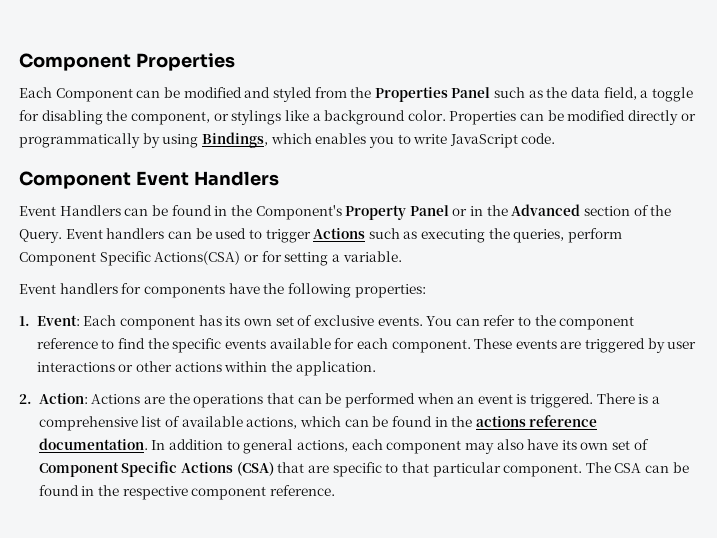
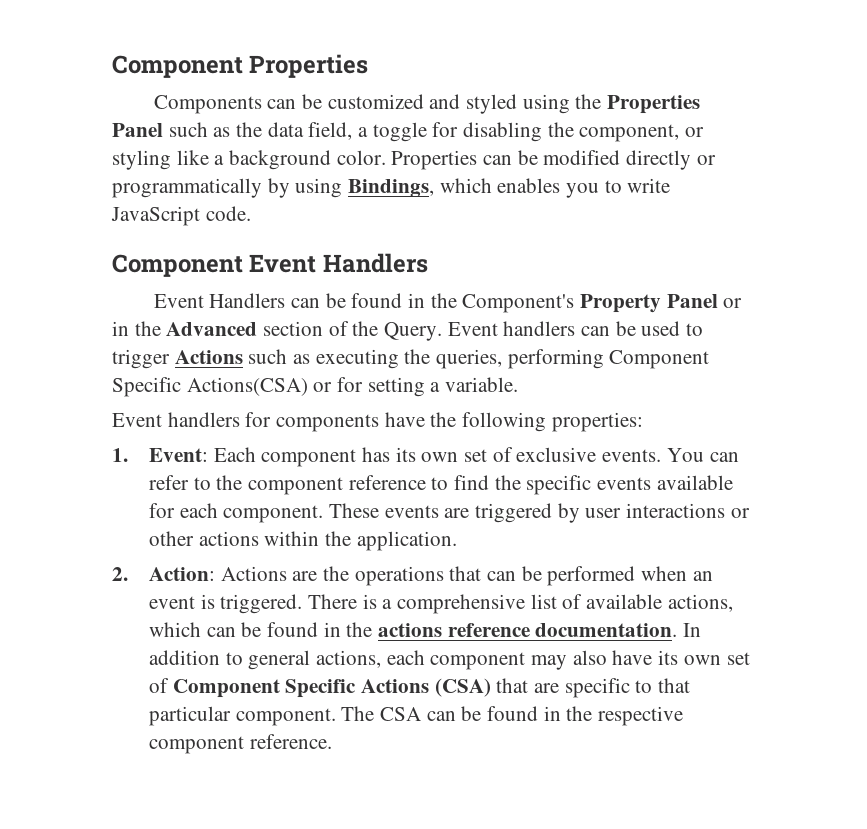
[19,87,242,102] Each Component can be modified -> [153,94,424,114] Components can be customized
[314,87,347,98] from -> [522,94,570,114] using
[231,110,282,125] stylings -> [112,150,171,170] styling
[568,228,623,243] perform -> [507,349,604,369] performing

